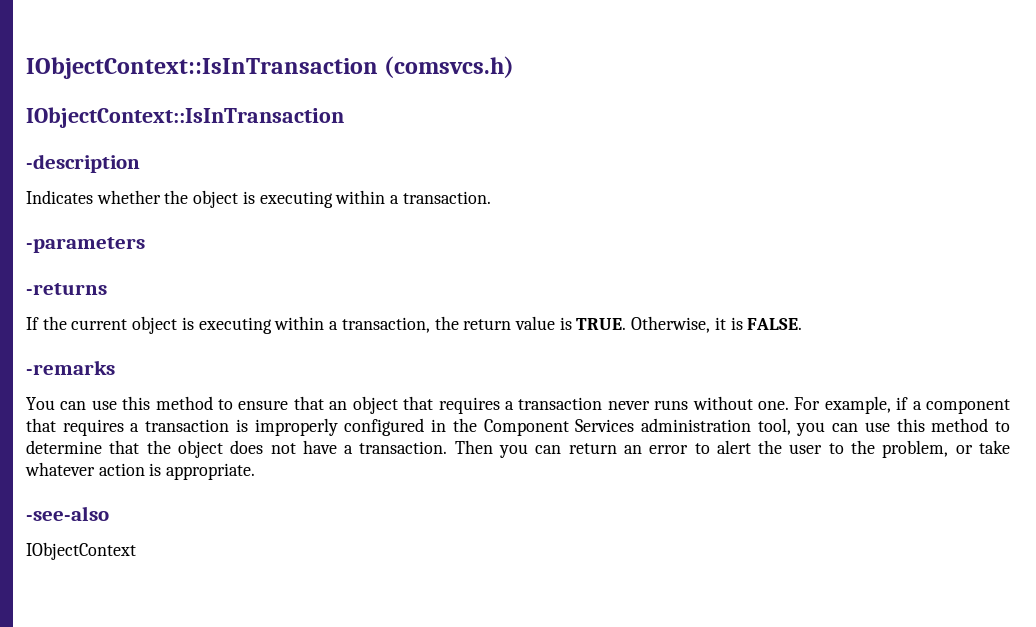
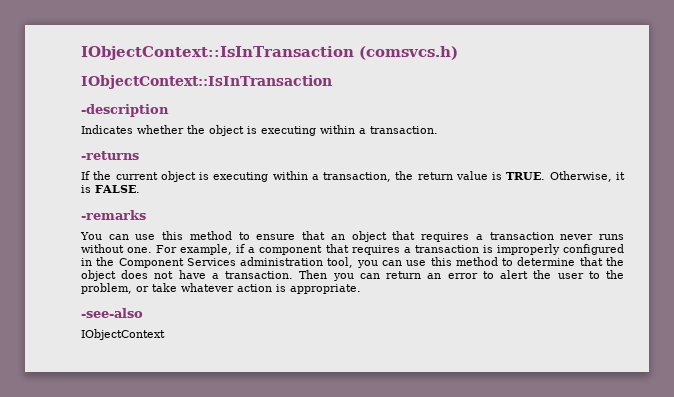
[26,237,145,253] // -parameters -> (438, 130) none

